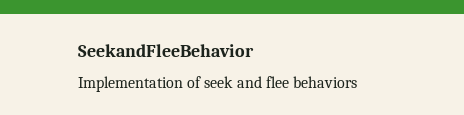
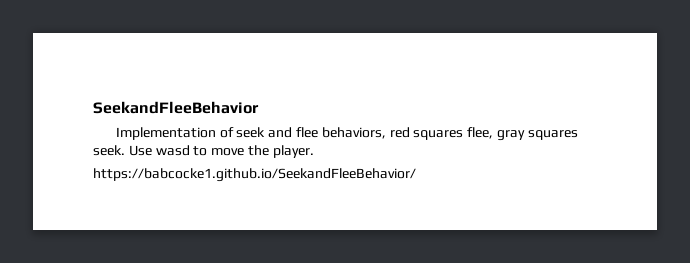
[292,76,357,88] behaviors -> [321,127,578,141] [93,145,314,158] [93,168,416,182] behaviors, red squares flee, gray squares seek. Use wasd to move the player. // https://babcocke1.github.io/SeekandFleeBehavior/

